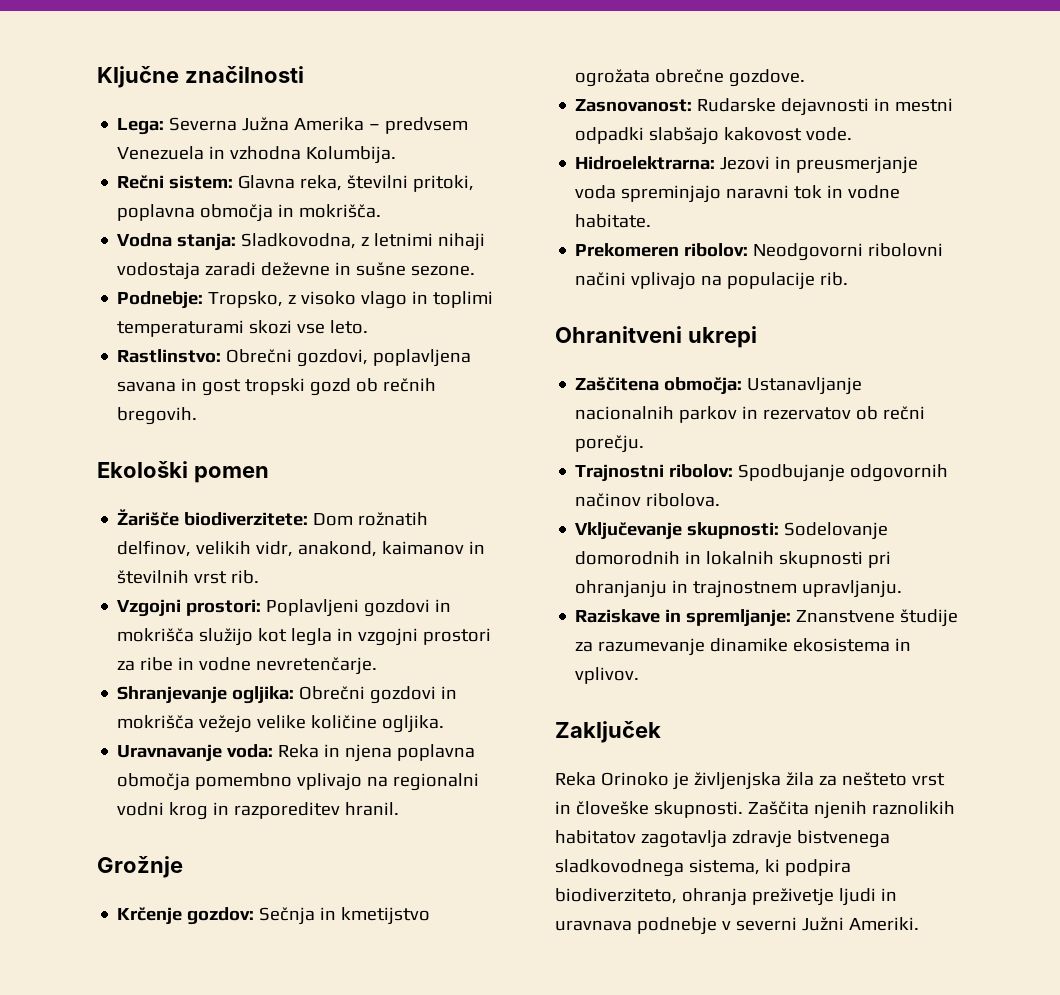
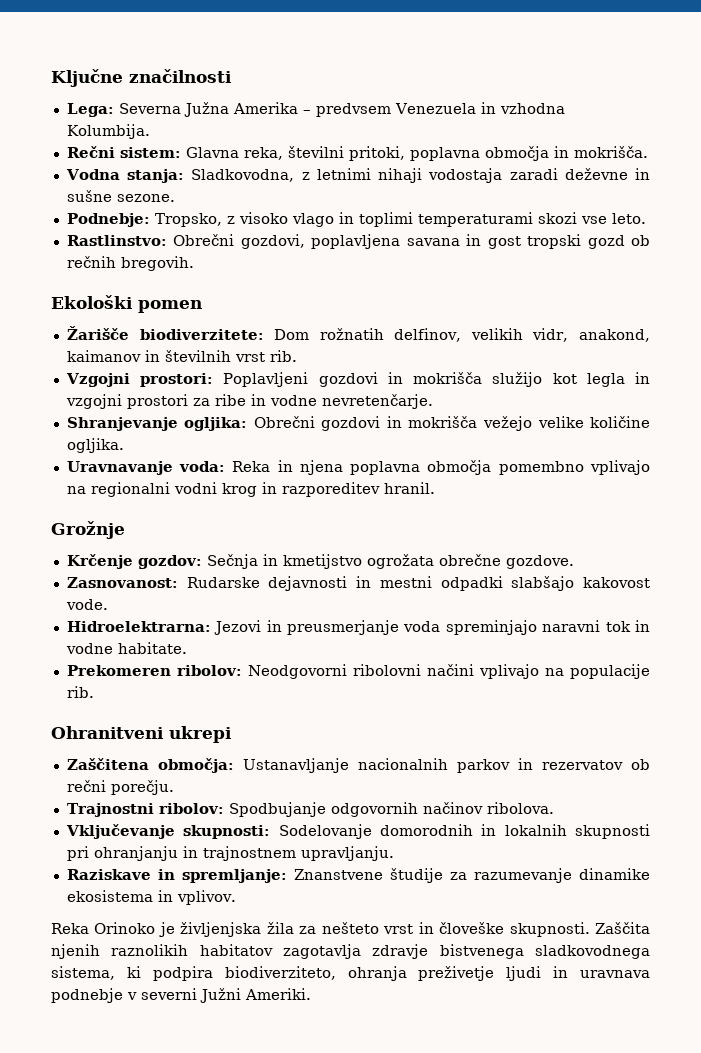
[555,721,661,743] // Zaključek -> (236, 897) none

